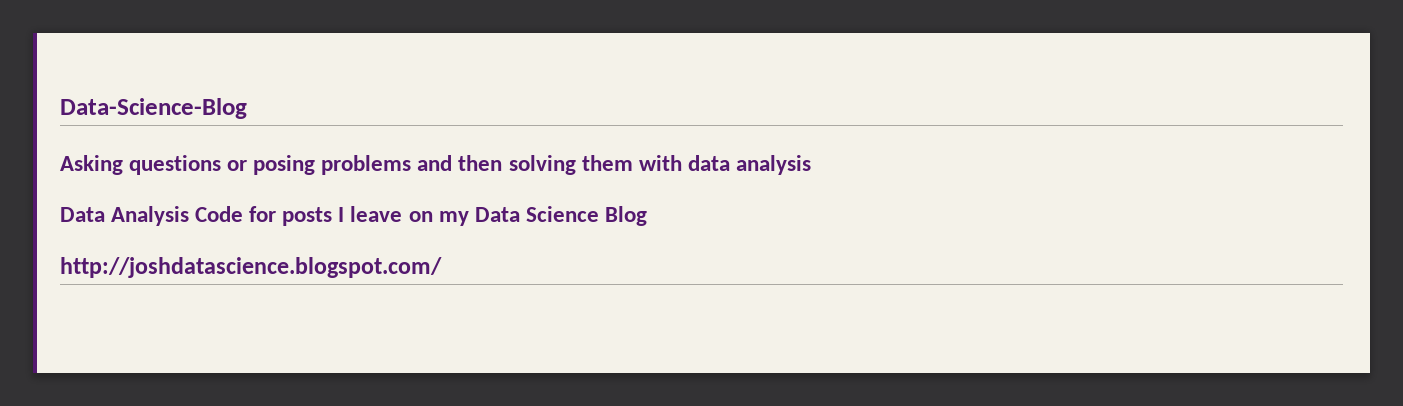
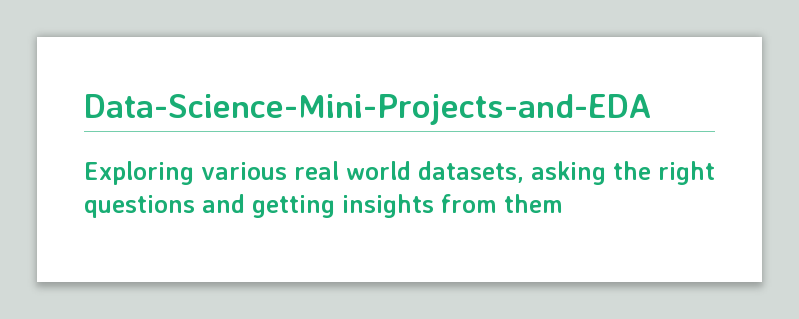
[60,98,247,119] [60,155,811,175] [60,206,647,226] [60,257,442,278] Data-Science-Blog // Asking questions or posing problems and then solving them with data analysis // Data Analysis Code for posts I leave on my Data Science Blog // http://joshdatascience.blogspot.com/ -> [84,94,651,125] [84,161,715,185] [84,194,563,218] Data-Science-Mini-Projects-and-EDA // Exploring various real world datasets, asking the right questions and getting insights from them

